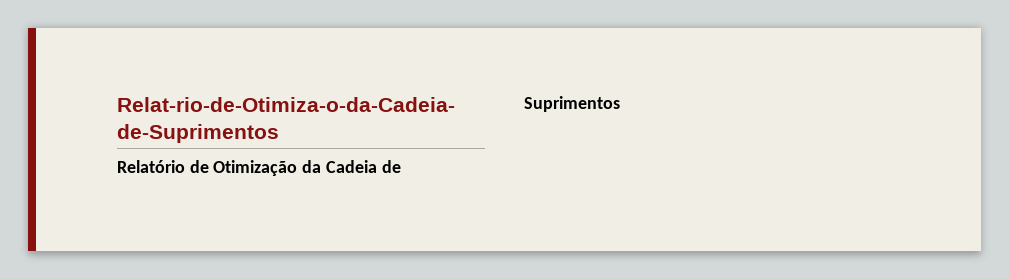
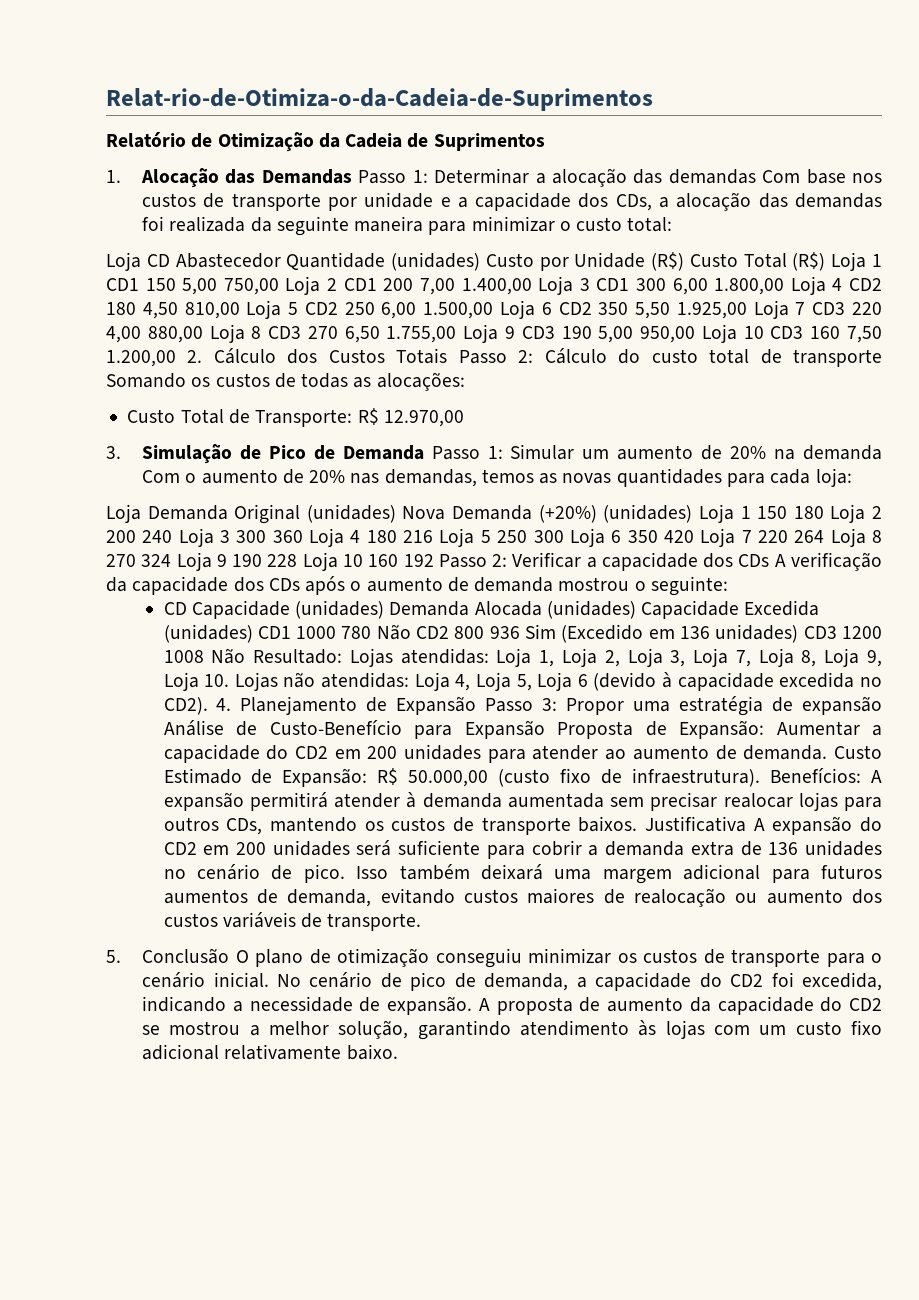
(620, 104) none -> [106,168,883,188] [142,192,883,211] [142,216,673,236] [106,252,882,271] [106,276,882,295] [106,300,883,319] [106,324,883,343] [106,348,882,367] [106,372,465,391] [127,408,464,427] [106,444,882,464] [142,468,852,487] [106,504,882,524] [106,528,882,547] [106,552,883,571] [106,576,728,596] [163,600,820,619] [163,624,883,643] [163,648,882,667] [163,672,882,691] [163,696,882,716] [163,720,882,739] [163,744,882,763] [163,768,882,787] [163,792,882,811] [163,816,882,835] [163,840,883,859] [163,864,882,884] [163,888,883,907] [163,912,422,931] [106,948,882,968] [142,972,882,991] [142,996,882,1015] [142,1020,882,1040] [142,1044,398,1060] // 1. Alocação das Demandas Passo 1: Determinar a alocação das demandas Com base nos custos de transporte por unidade e a capacidade dos CDs, a alocação das demandas foi realizada da seguinte maneira para minimizar o custo total: // Loja CD Abastecedor Quantidade (unidades) Custo por Unidade (R$) Custo Total (R$) Loja 1 CD1 150 5,00 750,00 Loja 2 CD1 200 7,00 1.400,00 Loja 3 CD1 300 6,00 1.800,00 Loja 4 CD2 180 4,50 810,00 Loja 5 CD2 250 6,00 1.500,00 Loja 6 CD2 350 5,50 1.925,00 Loja 7 CD3 220 4,00 880,00 Loja 8 CD3 270 6,50 1.755,00 Loja 9 CD3 190 5,00 950,00 Loja 10 CD3 160 7,50 1.200,00 2. Cálculo dos Custos Totais Passo 2: Cálculo do custo total de transporte Somando os custos de todas as alocações: // Custo Total de Transporte: R$ 12.970,00 // 3. Simulação de Pico de Demanda Passo 1: Simular um aumento de 20% na demanda Com o aumento de 20% nas demandas, temos as novas quantidades para cada loja: // Loja Demanda Original (unidades) Nova Demanda (+20%) (unidades) Loja 1 150 180 Loja 2 200 240 Loja 3 300 360 Loja 4 180 216 Loja 5 250 300 Loja 6 350 420 Loja 7 220 264 Loja 8 270 324 Loja 9 190 228 Loja 10 160 192 Passo 2: Verificar a capacidade dos CDs A verificação da capacidade dos CDs após o aumento de demanda mostrou o seguinte: // CD Capacidade (unidades) Demanda Alocada (unidades) Capacidade Excedida (unidades) CD1 1000 780 Não CD2 800 936 Sim (Excedido em 136 unidades) CD3 1200 1008 Não Resultado: Lojas atendidas: Loja 1, Loja 2, Loja 3, Loja 7, Loja 8, Loja 9, Loja 10. Lojas não atendidas: Loja 4, Loja 5, Loja 6 (devido à capacidade excedida no CD2). 4. Planejamento de Expansão Passo 3: Propor uma estratégia de expansão Análise de Custo-Benefício para Expansão Proposta de Expansão: Aumentar a capacidade do CD2 em 200 unidades para atender ao aumento de demanda. Custo Estimado de Expansão: R$ 50.000,00 (custo fixo de infraestrutura). Benefícios: A expansão permitirá atender à demanda aumentada sem precisar realocar lojas para outros CDs, mantendo os custos de transporte baixos. Justificativa A expansão do CD2 em 200 unidades será suficiente para cobrir a demanda extra de 136 unidades no cenário de pico. Isso também deixará uma margem adicional para futuros aumentos de demanda, evitando custos maiores de realocação ou aumento dos custos variáveis de transporte. // 5. Conclusão O plano de otimização conseguiu minimizar os custos de transporte para o cenário inicial. No cenário de pico de demanda, a capacidade do CD2 foi excedida, indicando a necessidade de expansão. A proposta de aumento da capacidade do CD2 se mostrou a melhor solução, garantindo atendimento às lojas com um custo fixo adicional relativamente baixo.

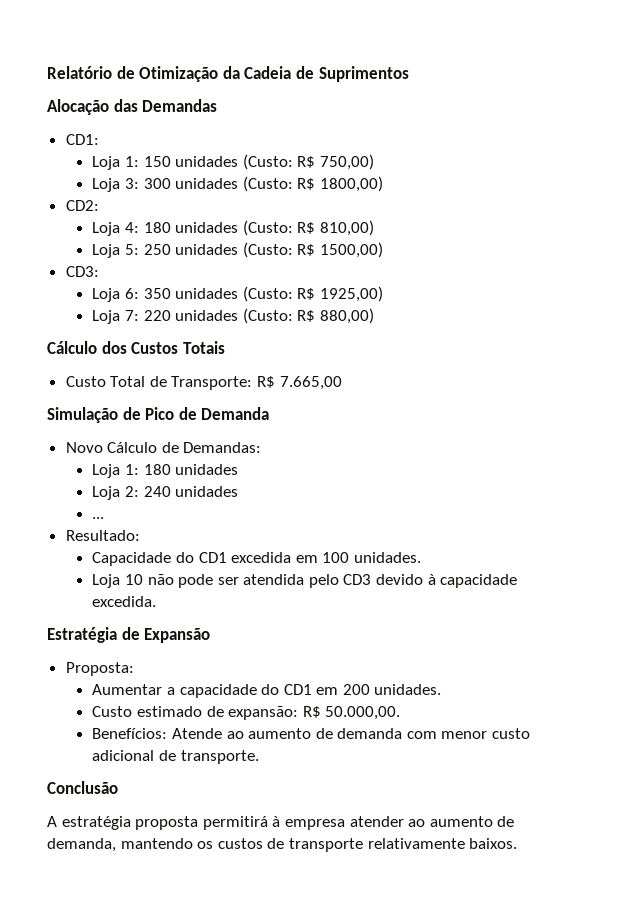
[106,88,653,111] Relat-rio-de-Otimiza-o-da-Cadeia-de-Suprimentos // -> (47, 72) none
[106,170,121,183] 1. -> (409, 74) none
[358,168,883,187] [142,192,883,211] [142,216,673,236] [106,252,882,271] [106,276,882,295] [106,300,883,319] [106,324,883,343] [106,348,882,367] [106,372,465,391] Passo 1: Determinar a alocação das demandas Com base nos custos de transporte por unidade e a capacidade dos CDs, a alocação das demandas foi realizada da seguinte maneira para minimizar o custo total: // Loja CD Abastecedor Quantidade (unidades) Custo por Unidade (R$) Custo Total (R$) Loja 1 CD1 150 5,00 750,00 Loja 2 CD1 200 7,00 1.400,00 Loja 3 CD1 300 6,00 1.800,00 Loja 4 CD2 180 4,50 810,00 Loja 5 CD2 250 6,00 1.500,00 Loja 6 CD2 350 5,50 1.925,00 Loja 7 CD3 220 4,00 880,00 Loja 8 CD3 270 6,50 1.755,00 Loja 9 CD3 190 5,00 950,00 Loja 10 CD3 160 7,50 1.200,00 2. Cálculo dos Custos Totais Passo 2: Cálculo do custo total de transporte Somando os custos de todas as alocações: -> [65,134,99,145] [92,154,374,170] [92,176,383,192] [65,200,99,211] [92,220,374,236] [92,242,383,258] [65,266,99,277] [92,286,383,302] [92,308,374,324] [47,341,225,354] // CD1: // Loja 1: 150 unidades (Custo: R$ 750,00) // Loja 3: 300 unidades (Custo: R$ 1800,00) // CD2: // Loja 4: 180 unidades (Custo: R$ 810,00) // Loja 5: 250 unidades (Custo: R$ 1500,00) // CD3: // Loja 6: 350 unidades (Custo: R$ 1925,00) // Loja 7: 220 unidades (Custo: R$ 880,00) // Cálculo dos Custos Totais
[383,410,464,427] [106,446,121,459] 12.970,00 // 3. -> [279,376,342,390] 7.665,00 //
[431,444,882,460] [142,468,852,487] [106,504,882,524] [106,528,882,547] [106,552,883,571] [106,576,728,596] [163,600,820,619] [163,624,883,643] [163,648,882,667] [163,672,882,691] [163,696,882,716] [163,720,765,739] Passo 1: Simular um aumento de 20% na demanda Com o aumento de 20% nas demandas, temos as novas quantidades para cada loja: // Loja Demanda Original (unidades) Nova Demanda (+20%) (unidades) Loja 1 150 180 Loja 2 200 240 Loja 3 300 360 Loja 4 180 216 Loja 5 250 300 Loja 6 350 420 Loja 7 220 264 Loja 8 270 324 Loja 9 190 228 Loja 10 160 192 Passo 2: Verificar a capacidade dos CDs A verificação da capacidade dos CDs após o aumento de demanda mostrou o seguinte: // CD Capacidade (unidades) Demanda Alocada (unidades) Capacidade Excedida (unidades) CD1 1000 780 Não CD2 800 936 Sim (Excedido em 136 unidades) CD3 1200 1008 Não Resultado: Lojas atendidas: Loja 1, Loja 2, Loja 3, Loja 7, Loja 8, Loja 9, Loja 10. Lojas não atendidas: Loja 4, Loja 5, Loja 6 (devido à capacidade excedida no CD2). 4. Planejamento de Expansão Passo 3: Propor uma estratégia de expansão Análise de Custo-Benefício para Expansão Proposta de Expansão: -> [65,442,262,453] [92,464,239,478] [92,486,239,500] [92,517,105,519] [65,530,140,541] [92,552,421,566] [92,574,518,588] [92,596,157,607] [47,627,211,643] [65,662,134,676] // Novo Cálculo de Demandas: // Loja 1: 180 unidades // Loja 2: 240 unidades // ... // Resultado: // Capacidade do CD1 excedida em 100 unidades. // Loja 10 não pode ser atendida pelo CD3 devido à capacidade excedida. // Estratégia de Expansão // Proposta: //
[294,744,882,763] [163,768,882,787] [163,792,882,811] [163,817,263,835] CD2 em 200 unidades para atender ao aumento de demanda. Custo Estimado de Expansão: R$ 50.000,00 (custo fixo de infraestrutura). Benefícios: A expansão permitirá atender à demanda aumentada sem precisar realocar lojas para outros CDs, -> [283,684,442,695] [92,706,401,720] [92,728,531,739] [92,750,259,764] [47,781,118,794] [47,816,515,830] [47,838,116,852] CD1 em 200 unidades. // Custo estimado de expansão: R$ 50.000,00. // Benefícios: Atende ao aumento de demanda com menor custo adicional de transporte. // Conclusão // A estratégia proposta permitirá à empresa atender ao aumento de demanda,
[578,816,882,835] [163,840,883,859] [163,864,882,884] [163,888,883,907] [163,912,422,931] [106,948,882,968] [142,972,882,991] [142,996,882,1015] [142,1020,882,1040] [142,1044,398,1060] baixos. Justificativa A expansão do CD2 em 200 unidades será suficiente para cobrir a demanda extra de 136 unidades no cenário de pico. Isso também deixará uma margem adicional para futuros aumentos de demanda, evitando custos maiores de realocação ou aumento dos custos variáveis de transporte. // 5. Conclusão O plano de otimização conseguiu minimizar os custos de transporte para o cenário inicial. No cenário de pico de demanda, a capacidade do CD2 foi excedida, indicando a necessidade de expansão. A proposta de aumento da capacidade do CD2 se mostrou a melhor solução, garantindo atendimento às lojas com um custo fixo adicional relativamente baixo. -> [367,838,518,849] relativamente baixos.

